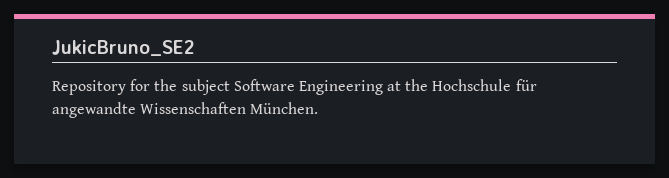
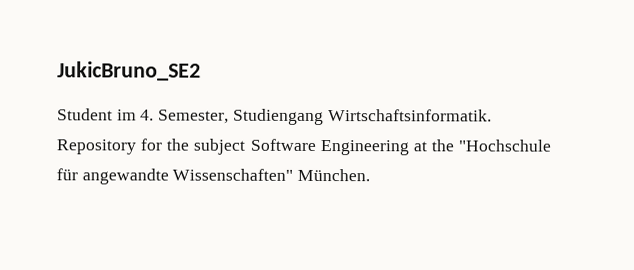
(195, 48) none -> [57,108,492,126] Student im 4. Semester, Studiengang Wirtschaftsinformatik.
[432,79,512,91] Hochschule -> [458,139,551,152] "Hochschule
[140,102,247,114] Wissenschaften -> [172,168,294,181] Wissenschaften"

